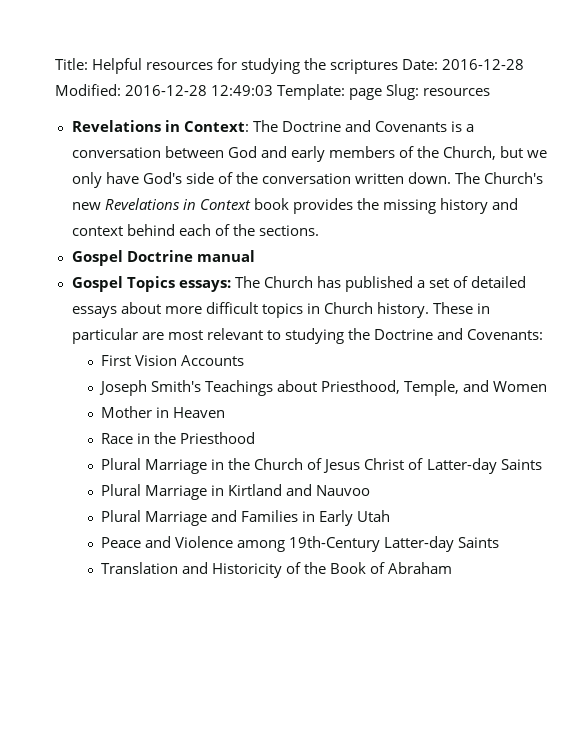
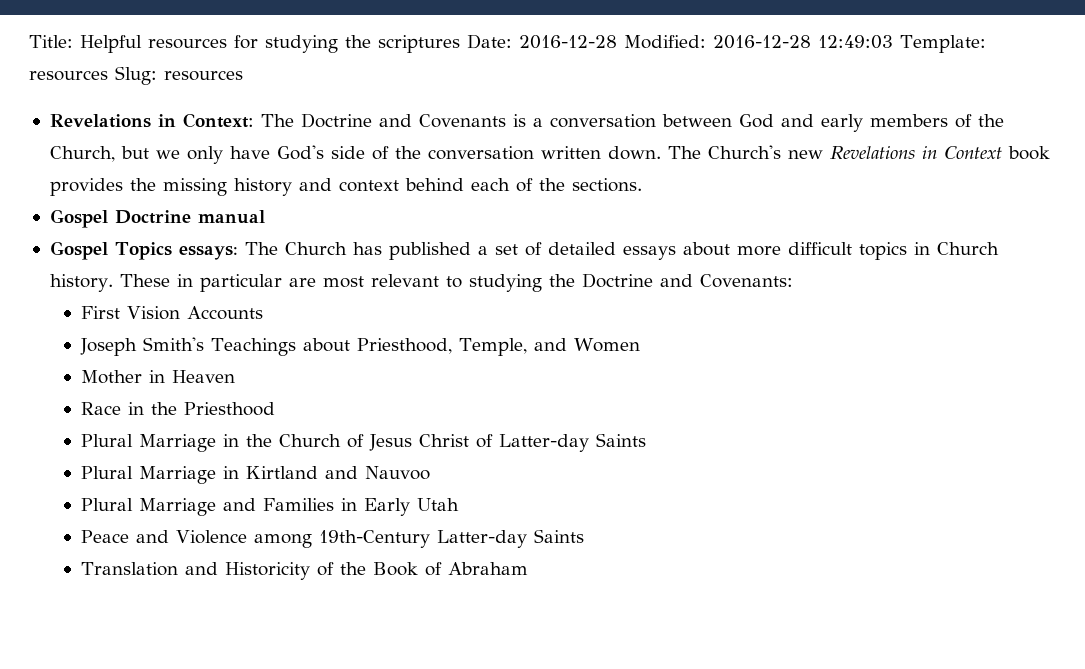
[349,88,383,100] page -> [29,70,108,81] resources

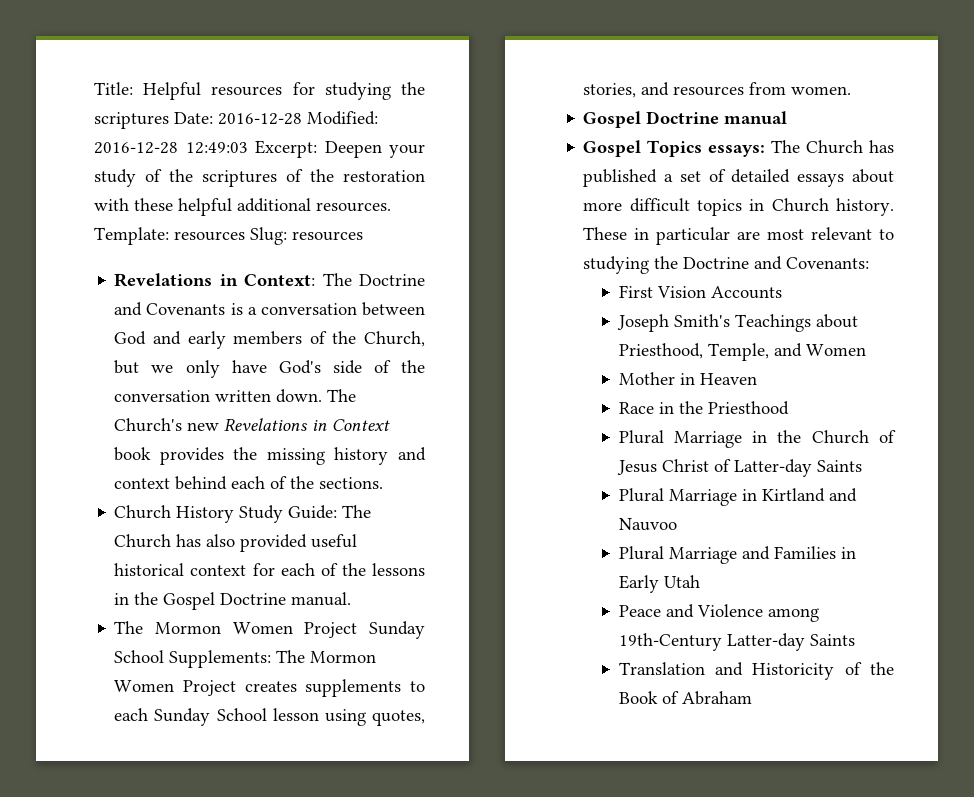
(893, 42) none -> [255,140,425,158] [94,169,425,187] [94,198,391,216] Excerpt: Deepen your study of the scriptures of the restoration with these helpful additional resources.
(642, 185) none -> [114,505,372,523] [114,534,358,552] [114,563,425,576] [114,592,352,610] [114,621,425,639] [114,650,377,668] [114,679,425,697] [114,708,425,726] [583,82,852,98] // Church History Study Guide: The Church has also provided useful historical context for each of the lessons in the Gospel Doctrine manual. // The Mormon Women Project Sunday School Supplements: The Mormon Women Project creates supplements to each Sunday School lesson using quotes, stories, and resources from women.

